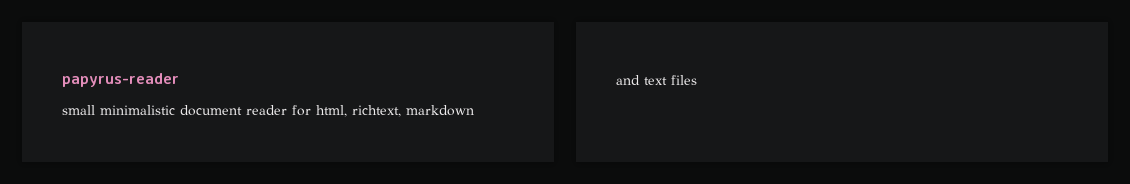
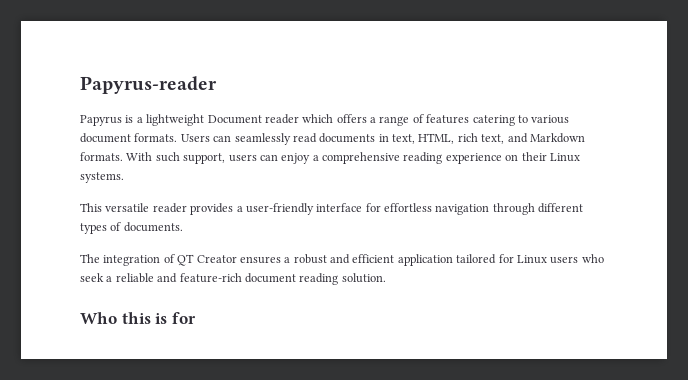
[62,73,179,87] [62,105,474,117] [616,75,697,85] papyrus-reader // small minimalistic document reader for html, richtext, markdown and text files -> [80,76,217,94] [80,114,570,126] [80,133,585,145] [80,152,580,164] [80,172,124,183] [80,203,584,215] [80,222,183,234] [80,254,604,266] [80,273,386,285] [80,312,196,324] Papyrus-reader // Papyrus is a lightweight Document reader which offers a range of features catering to various document formats. Users can seamlessly read documents in text, HTML, rich text, and Markdown formats. With such support, users can enjoy a comprehensive reading experience on their Linux systems. // This versatile reader provides a user-friendly interface for effortless navigation through different types of documents. // The integration of QT Creator ensures a robust and efficient application tailored for Linux users who seek a reliable and feature-rich document reading solution. // Who this is for

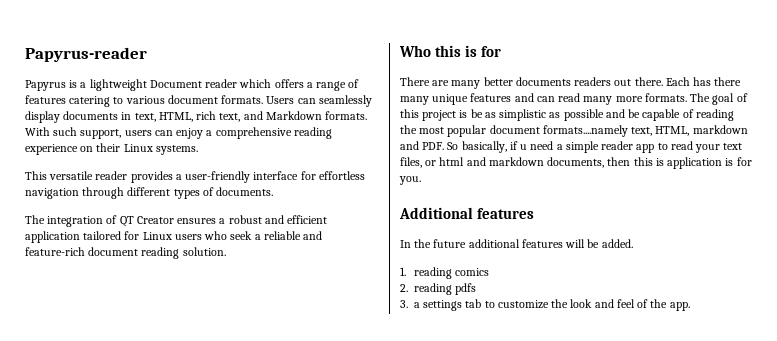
[292,133,317,143] read -> [25,111,60,123] display
(196, 318) none -> [400,77,742,89] [400,93,748,105] [400,109,734,121] [400,125,748,137] [400,141,743,153] [400,157,752,169] [399,176,421,185] [399,207,535,219] [400,239,633,248] [400,267,489,279] [400,283,477,295] [400,299,690,311] // There are many better documents readers out there. Each has there many unique features and can read many more formats. The goal of this project is be as simplistic as possible and be capable of reading the most popular document formats....namely text, HTML, markdown and PDF. So basically, if u need a simple reader app to read your text files, or html and markdown documents, then this is application is for you. // Additional features // In the future additional features will be added. // 1. reading comics // 2. reading pdfs // 3. a settings tab to customize the look and feel of the app.

